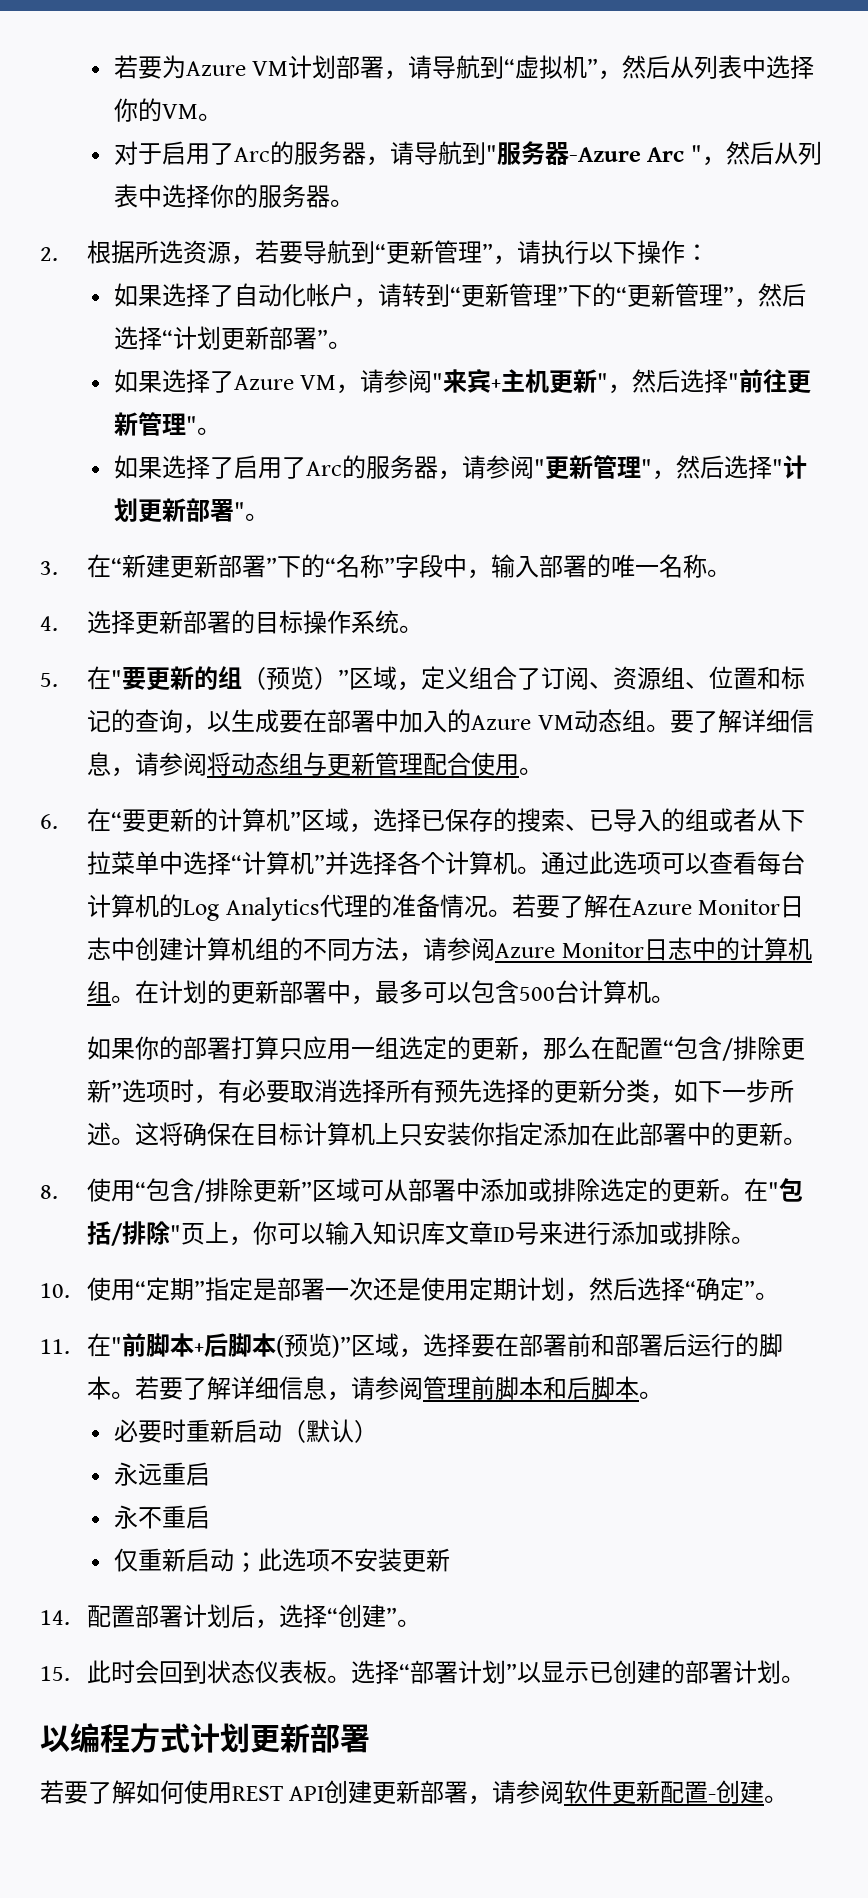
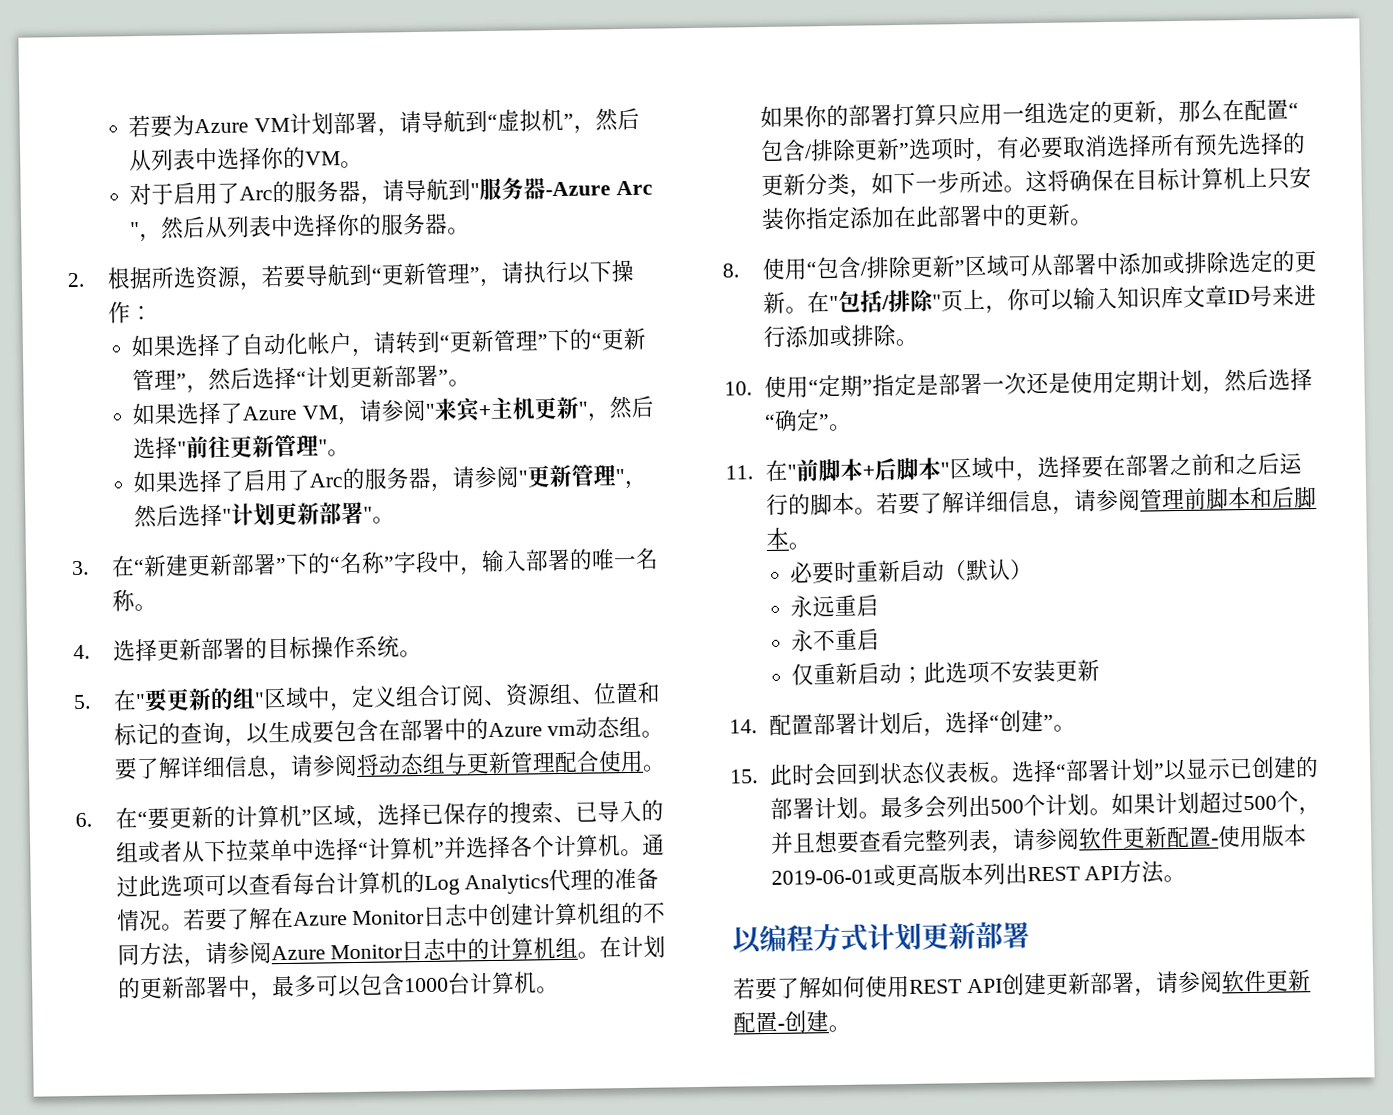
[242,666,398,690] （预览）”区域 -> [253,686,331,710] "区域中
[517,668,542,690] 了 -> (441, 696) none
(304, 721) none -> [333,719,379,742] 包含
[399,709,574,733] 加入的Azure VM -> [465,718,577,740] 的Azure vm
[519,987,556,1001] 500 -> [403,977,449,993] 1000
[276,1333,400,1358] (预览)”区域 -> [939,456,1016,480] "区域中
[567,1333,664,1357] 前和部署 -> [1168,452,1258,476] 之前和之
(806, 1679) none -> [879,790,1321,819] [769,824,1307,855] [770,860,1187,887] 最多会列出500个计划。如果计划超过500个，并且想要查看完整列表，请参阅软件更新配置-使用版本2019-06-01或更高版本列出REST API方法。

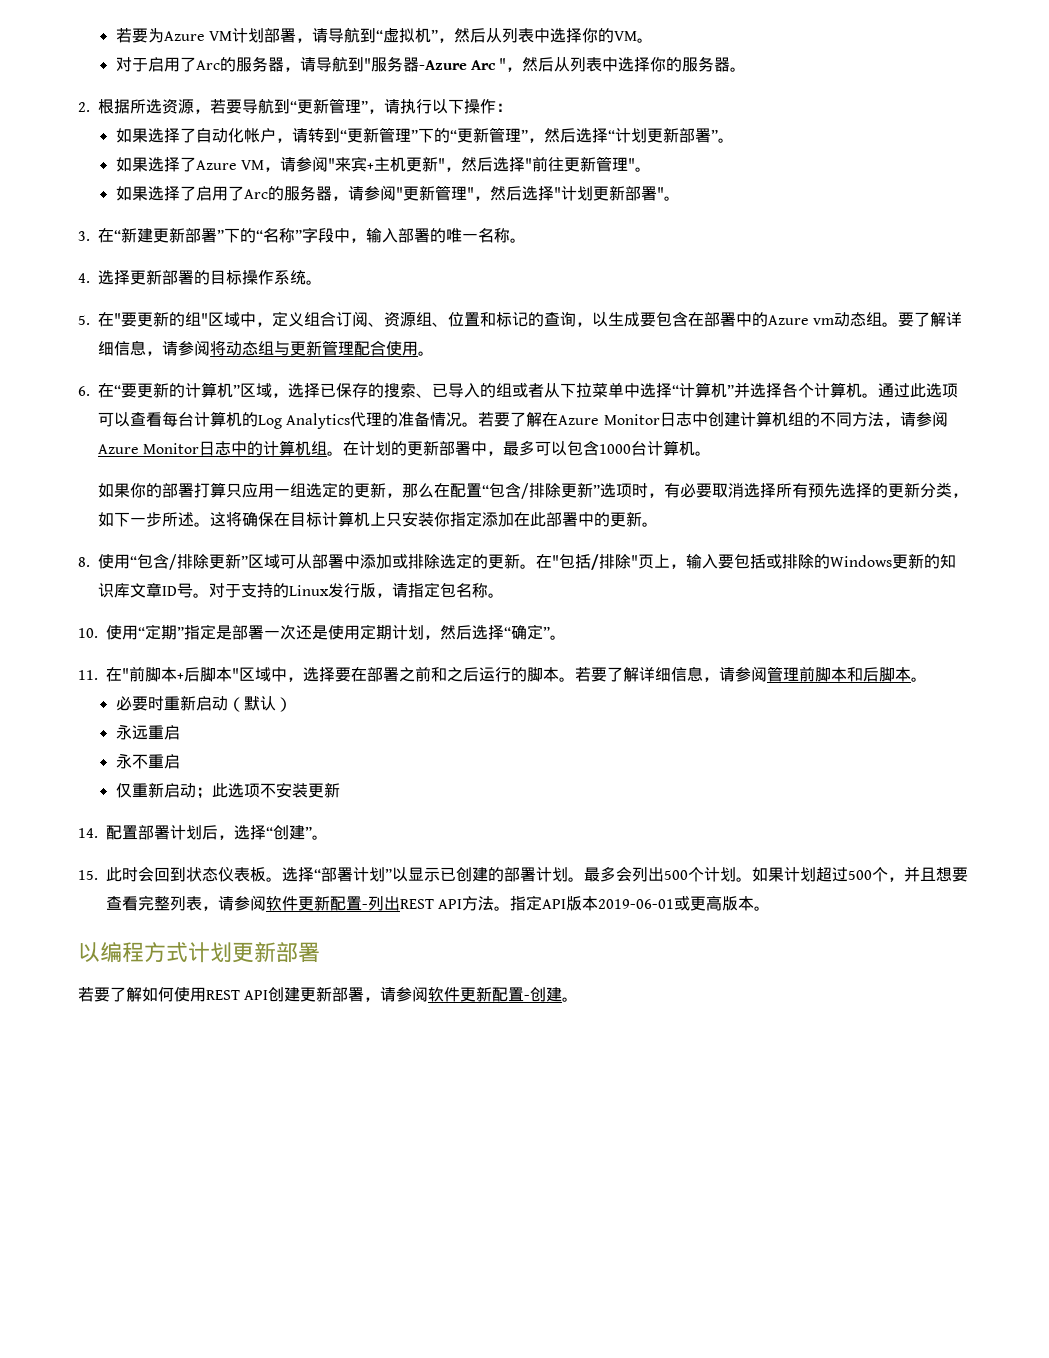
[1006,283,1317,311] [762,324,896,349] 你可以输入知识库文章ID号来进行添加或排除 -> [686,553,957,569] [98,582,489,598] 输入要包括或排除的Windows更新的知识库文章ID号。对于支持的Linux发行版，请指定包名称
[1216,825,1263,848] 使用 -> [368,895,567,911] 列出REST API方法。指定API
[982,860,1165,885] 列出REST API方法 -> (755, 903) none

